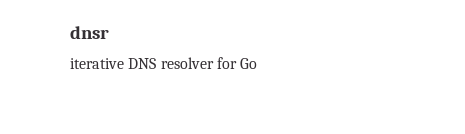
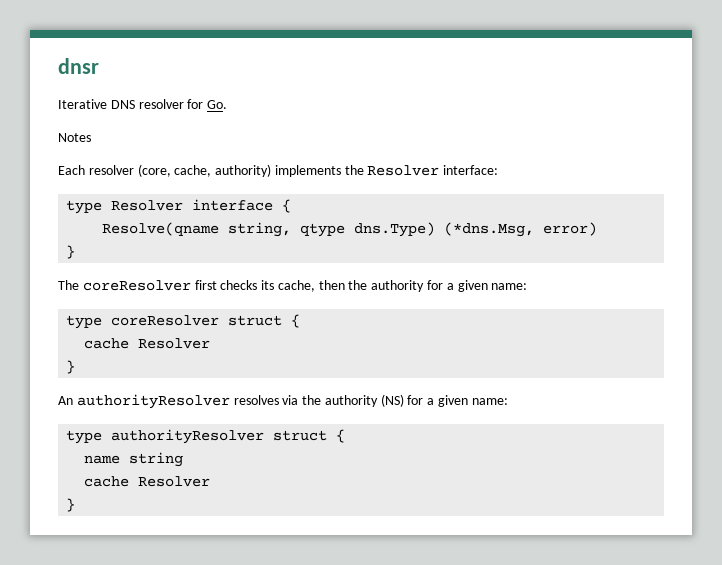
[70,58,124,69] iterative -> [58,99,107,109] Iterative
[240,58,258,69] Go -> [207,100,228,109] [58,133,91,142] [58,164,499,177] [66,199,292,214] [102,222,598,237] [66,245,76,259] [58,280,528,292] [66,314,301,329] [84,338,211,349] [66,360,76,374] [58,394,508,409] [66,429,346,444] [84,452,184,467] [84,476,211,487] [66,498,76,512] Go. // Notes // Each resolver (core, cache, authority) implements the Resolver interface: // type Resolver interface { // Resolve(qname string, qtype dns.Type) (*dns.Msg, error) // } // The coreResolver first checks its cache, then the authority for a given name: // type coreResolver struct { // cache Resolver // } // An authorityResolver resolves via the authority (NS) for a given name: // type authorityResolver struct { // name string // cache Resolver // }

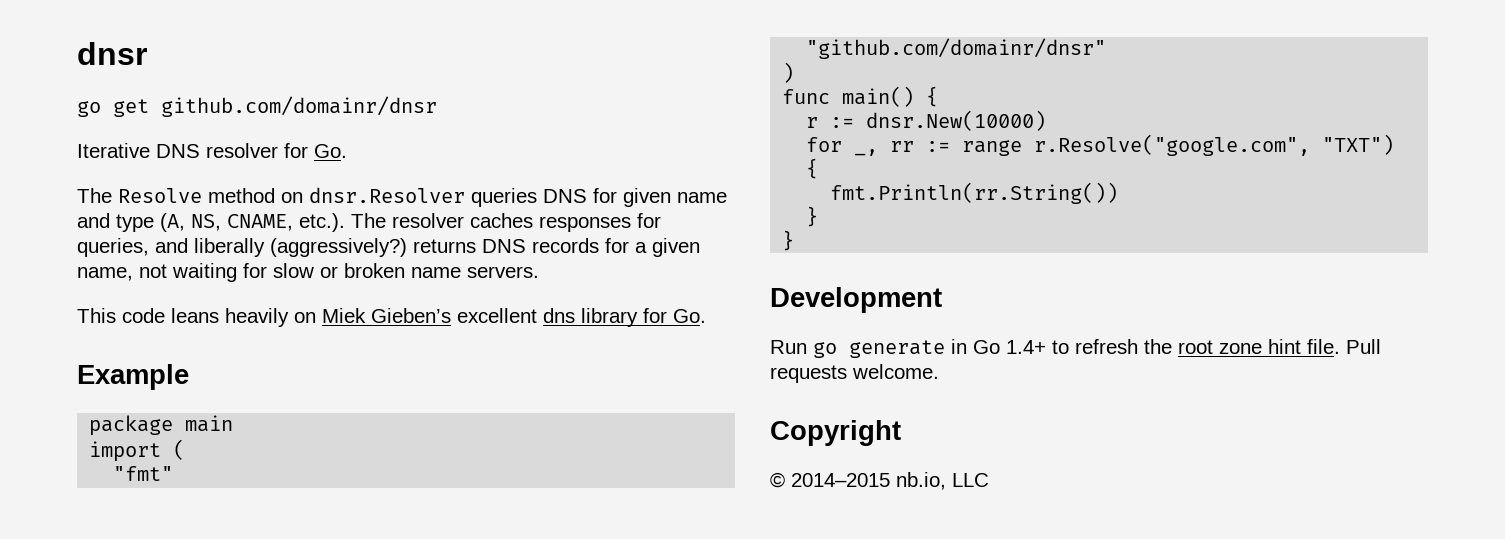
(99, 66) none -> [77,96,437,117] // go get github.com/domainr/dnsr
[58,133,91,142] [58,164,499,177] [66,199,292,214] [102,222,598,237] [66,245,76,259] [58,280,528,292] [66,314,301,329] [84,338,211,349] [66,360,76,374] [58,394,508,409] [66,429,346,444] [84,452,184,467] [84,476,211,487] [66,498,76,512] Notes // Each resolver (core, cache, authority) implements the Resolver interface: // type Resolver interface { // Resolve(qname string, qtype dns.Type) (*dns.Msg, error) // } // The coreResolver first checks its cache, then the authority for a given name: // type coreResolver struct { // cache Resolver // } // An authorityResolver resolves via the authority (NS) for a given name: // type authorityResolver struct { // name string // cache Resolver // } -> [77,187,727,207] [77,213,661,232] [77,238,700,257] [77,263,539,282] [77,308,706,327] [77,364,189,390] [89,415,234,436] [89,439,186,462] [113,466,174,481] [806,38,1107,59] [782,62,795,83] [782,86,939,107] [806,110,1047,131] [806,134,1395,156] [806,158,819,179] [830,182,1119,204] [806,206,819,227] [782,230,795,251] [770,287,942,313] [770,339,1381,358] [770,364,939,383] [770,420,901,446] [770,472,989,490] The Resolve method on dnsr.Resolver queries DNS for given name and type (A, NS, CNAME, etc.). The resolver caches responses for queries, and liberally (aggressively?) returns DNS records for a given name, not waiting for slow or broken name servers. // This code leans heavily on Miek Gieben’s excellent dns library for Go. // Example // package main // import ( // "fmt" // "github.com/domainr/dnsr" // ) // func main() { // r := dnsr.New(10000) // for _, rr := range r.Resolve("google.com", "TXT") { // fmt.Println(rr.String()) // } // } // Development // Run go generate in Go 1.4+ to refresh the root zone hint file. Pull requests welcome. // Copyright // © 2014–2015 nb.io, LLC

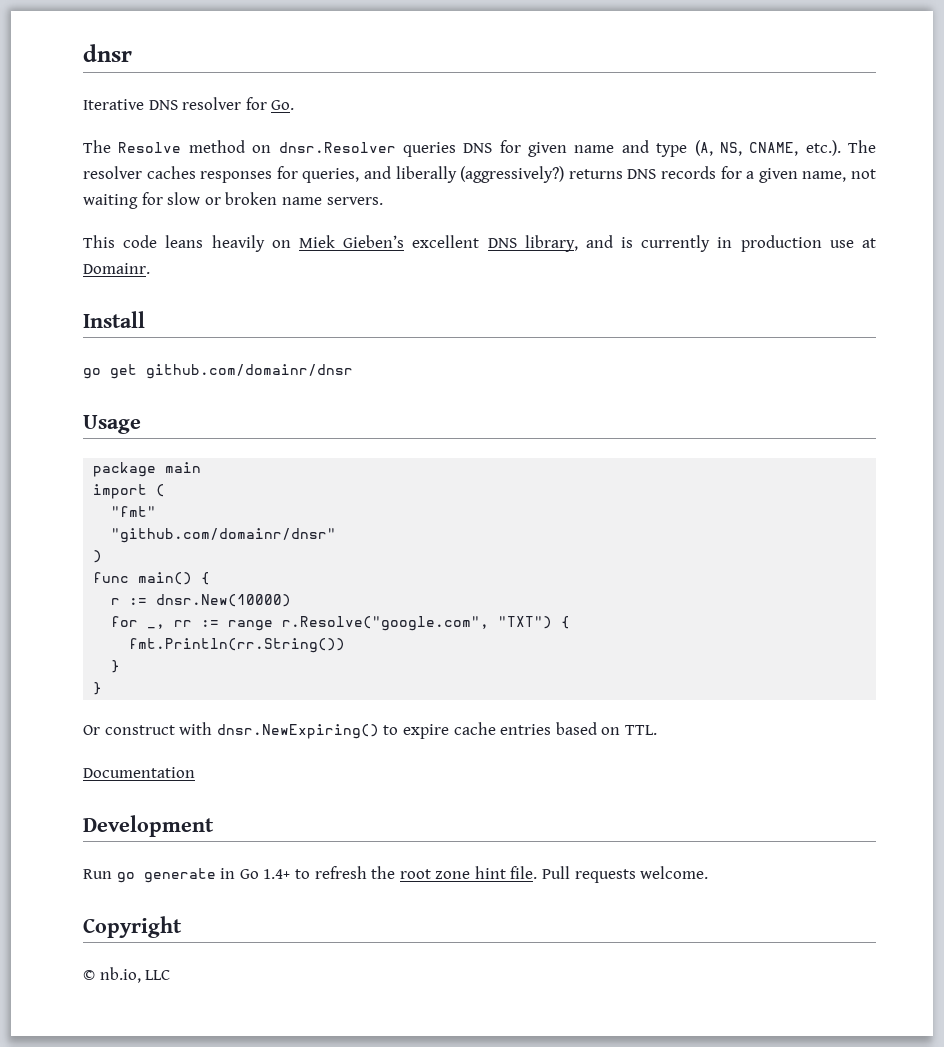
[77,96,437,117] // go get github.com/domainr/dnsr -> (132, 53) none
[543,308,706,327] [77,364,189,390] dns library for Go. // Example -> [487,235,876,252] [83,263,150,274] [83,311,145,328] [83,364,353,379] [83,415,141,434] DNS library, and is currently in production use at Domainr. // Install // go get github.com/domainr/dnsr // Usage
(795, 240) none -> [83,722,657,739] [83,767,195,778] // Or construct with dnsr.NewExpiring() to expire cache entries based on TTL. // Documentation
[791,473,890,487] 2014–2015 -> (95, 975) none

